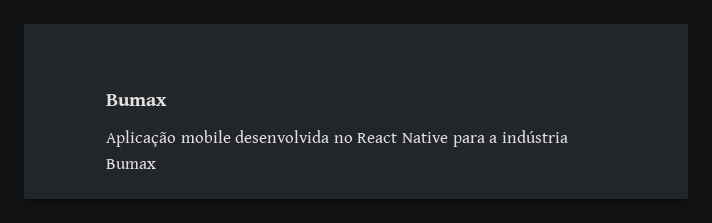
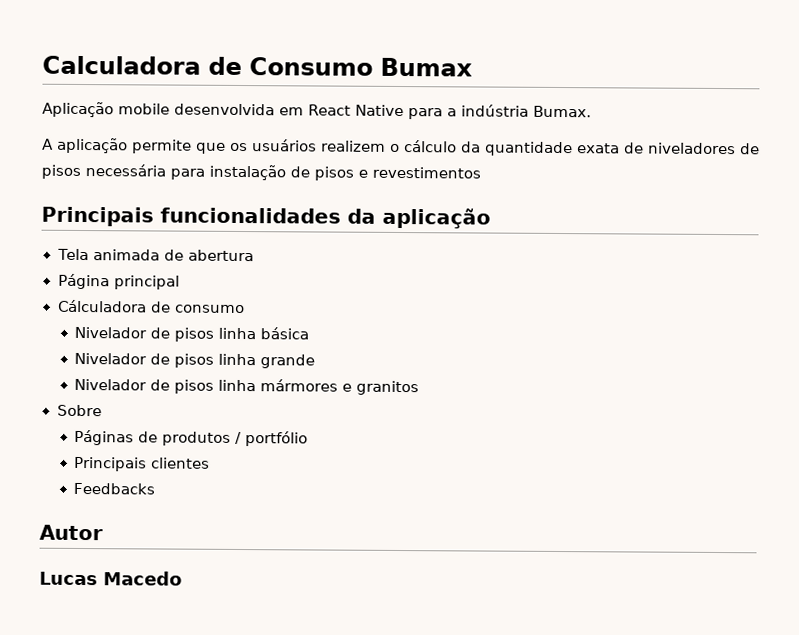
(106, 100) none -> [42,55,373,76] Calculadora de Consumo
[333,135,353,143] no -> [279,107,304,116] em
[106,159,156,169] Bumax -> [533,105,592,118] [42,137,760,157] [41,164,481,181] [41,206,491,229] [56,248,255,262] [57,273,180,290] [57,299,245,314] [74,326,310,342] [74,352,316,369] [74,378,420,396] [56,404,102,417] [74,429,309,447] [74,456,211,472] [73,482,156,495] [39,524,103,541] [39,571,182,586] Bumax. // A aplicação permite que os usuários realizem o cálculo da quantidade exata de niveladores de pisos necessária para instalação de pisos e revestimentos // Principais funcionalidades da aplicação // Tela animada de abertura // Página principal // Cálculadora de consumo // Nivelador de pisos linha básica // Nivelador de pisos linha grande // Nivelador de pisos linha mármores e granitos // Sobre // Páginas de produtos / portfólio // Principais clientes // Feedbacks // Autor // Lucas Macedo

